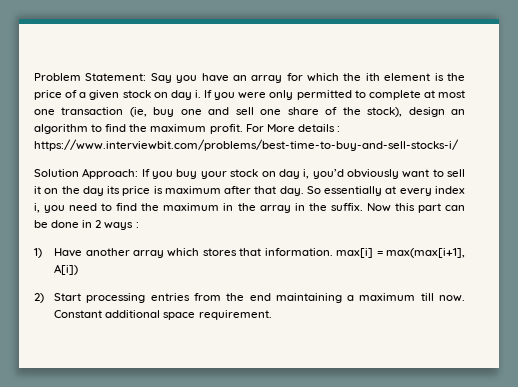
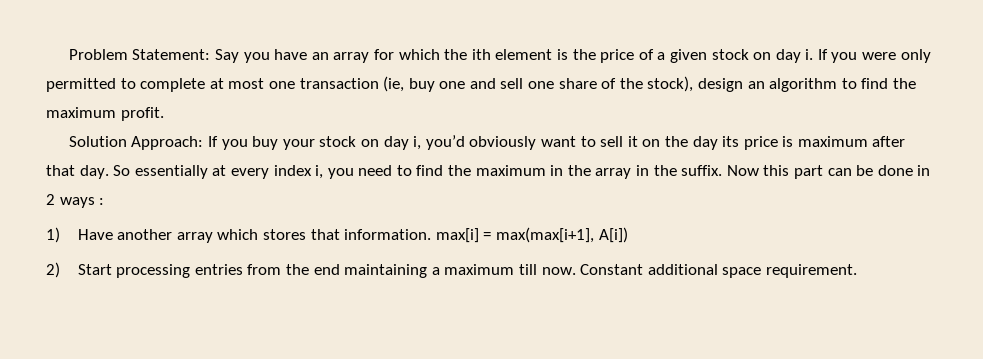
[245,124,340,132] [34,139,459,151] For More details : https://www.interviewbit.com/problems/best-time-to-buy-and-sell-stocks-i/ -> (164, 114) none

